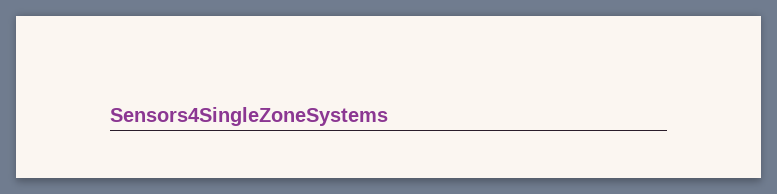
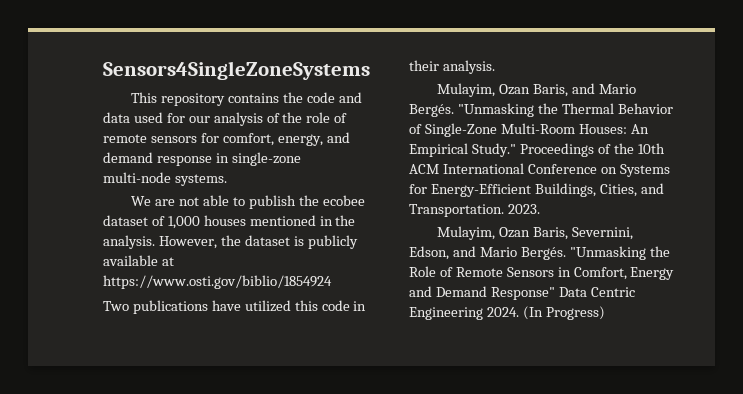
(388, 116) none -> [131,92,362,106] [103,112,348,126] [103,132,350,146] [103,152,301,166] [103,172,227,186] [131,195,365,209] [103,215,356,229] [103,235,358,249] [103,255,174,266] [103,275,332,289] [103,300,367,314] [409,60,495,74] [437,83,636,97] [409,103,673,117] [409,123,649,137] [409,143,665,157] [409,163,670,177] [409,183,664,197] [409,204,540,217] [437,226,633,240] [409,246,670,260] [409,266,675,280] [409,286,635,300] [409,306,605,320] // This repository contains the code and data used for our analysis of the role of remote sensors for comfort, energy, and demand response in single-zone multi-node systems. // We are not able to publish the ecobee dataset of 1,000 houses mentioned in the analysis. However, the dataset is publicly available at https://www.osti.gov/biblio/1854924 // Two publications have utilized this code in their analysis. // Mulayim, Ozan Baris, and Mario Bergés. "Unmasking the Thermal Behavior of Single-Zone Multi-Room Houses: An Empirical Study." Proceedings of the 10th ACM International Conference on Systems for Energy-Efficient Buildings, Cities, and Transportation. 2023. // Mulayim, Ozan Baris, Severnini, Edson, and Mario Bergés. "Unmasking the Role of Remote Sensors in Comfort, Energy and Demand Response" Data Centric Engineering 2024. (In Progress)

